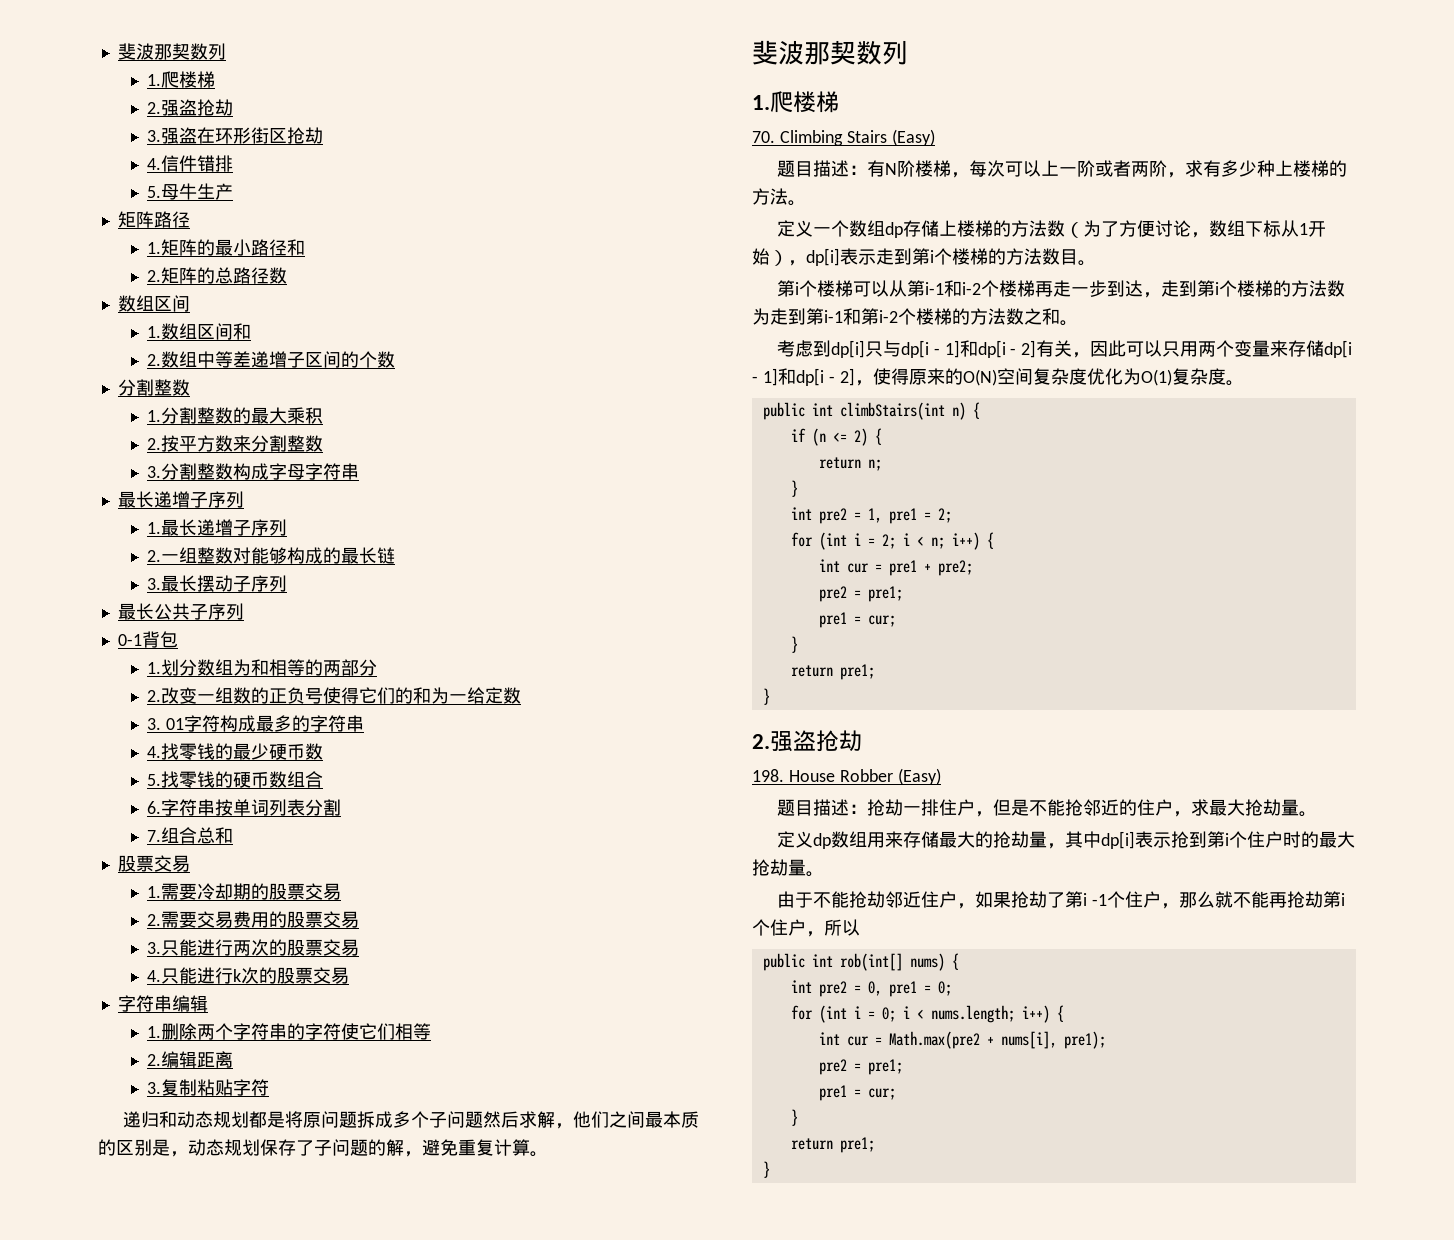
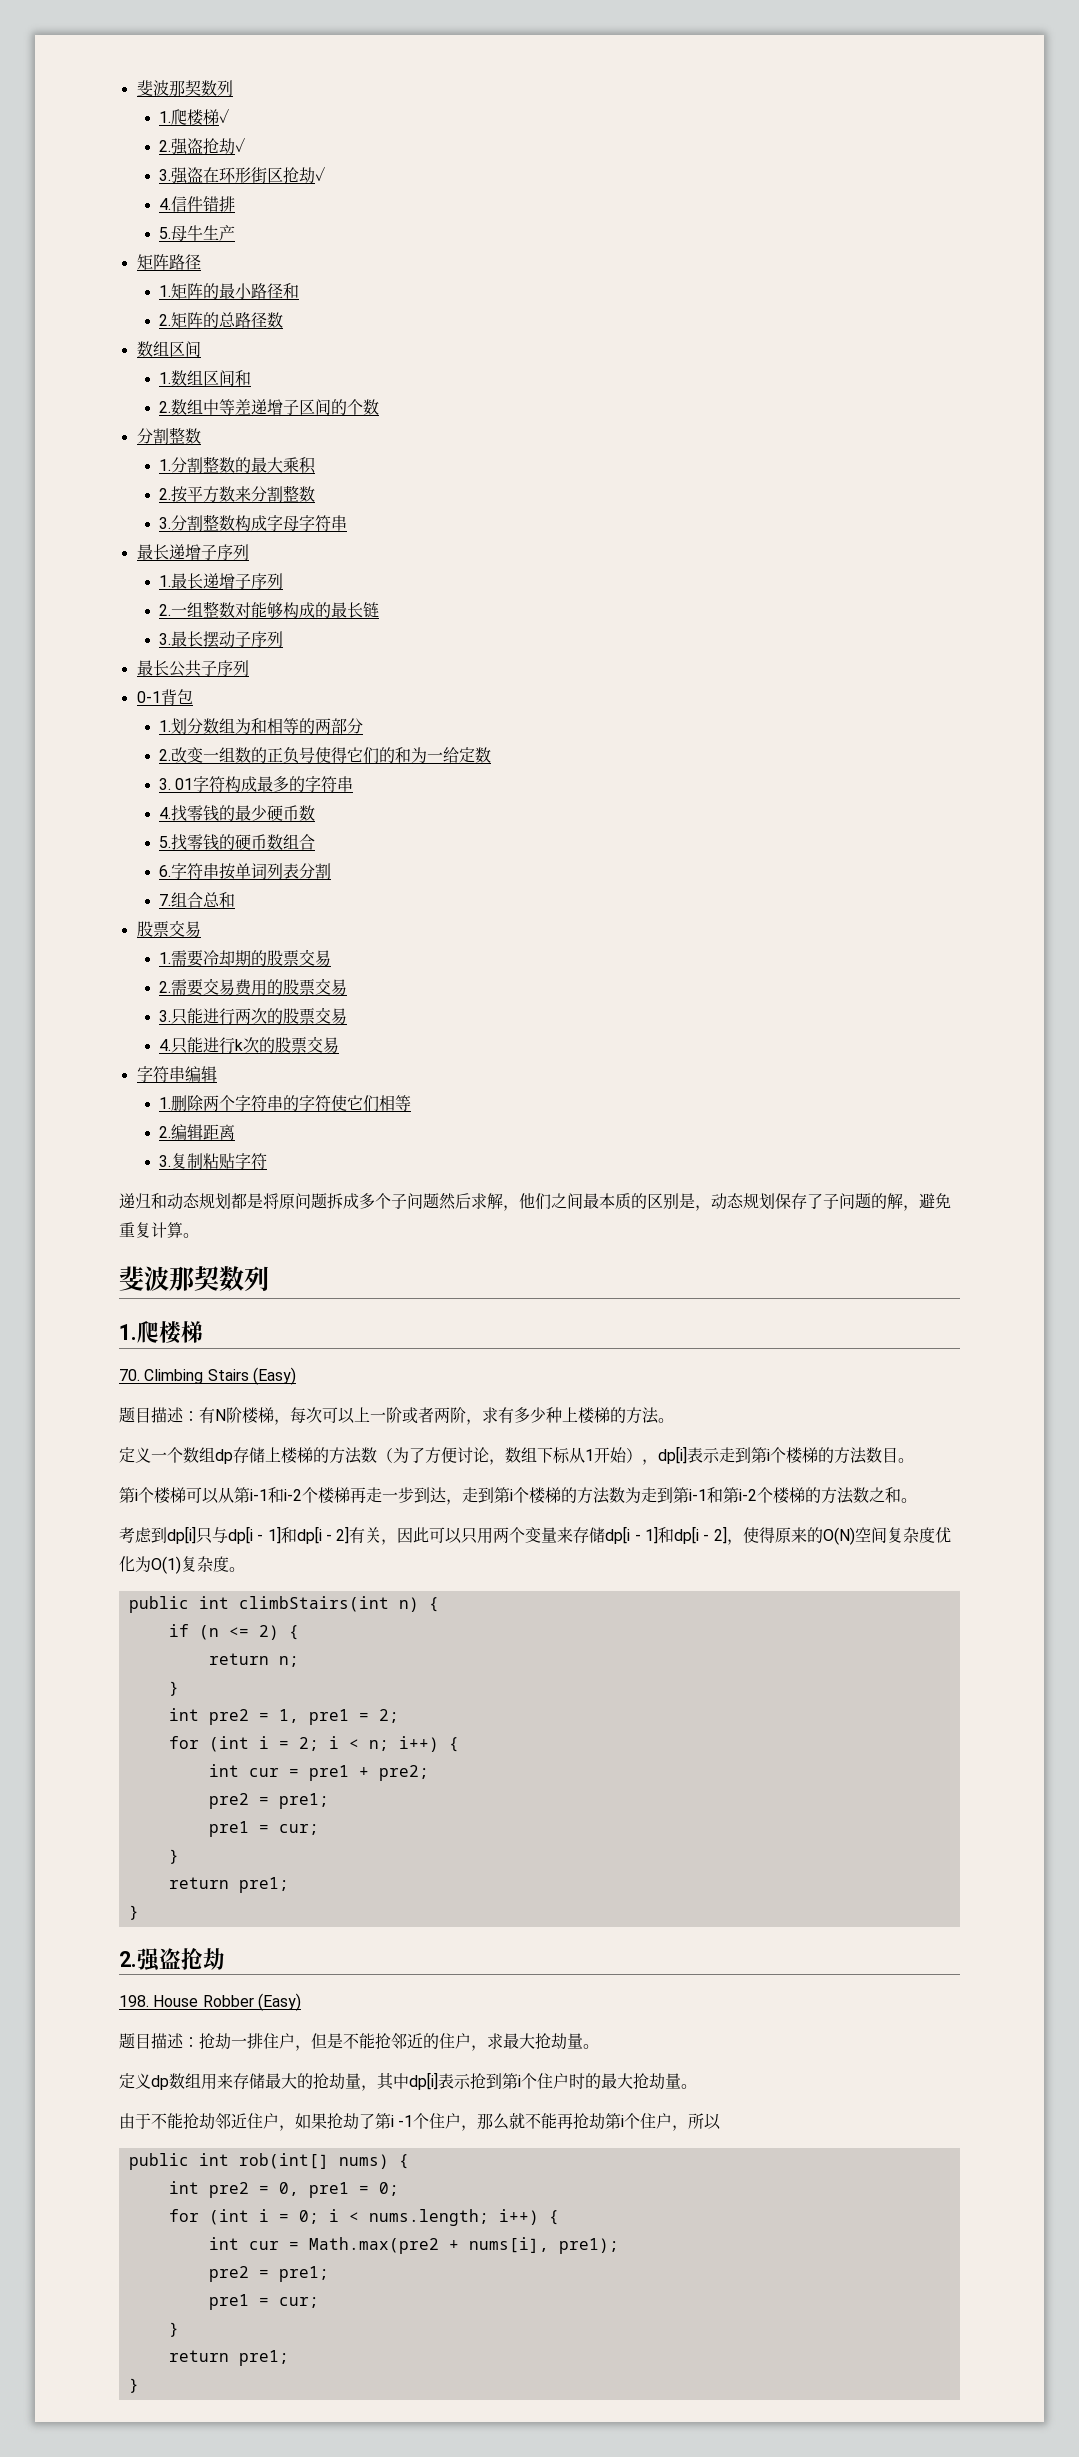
[117,43,226,60] [147,71,216,88] [147,99,234,116] 斐波那契数列 // 1.爬楼梯 // 2.强盗抢劫 -> [136,80,233,97] [159,108,230,126] [159,137,246,155] 斐波那契数列 // 1.爬楼梯✓ // 2.强盗抢劫✓
(324, 135) none -> [315,166,326,181] ✓

